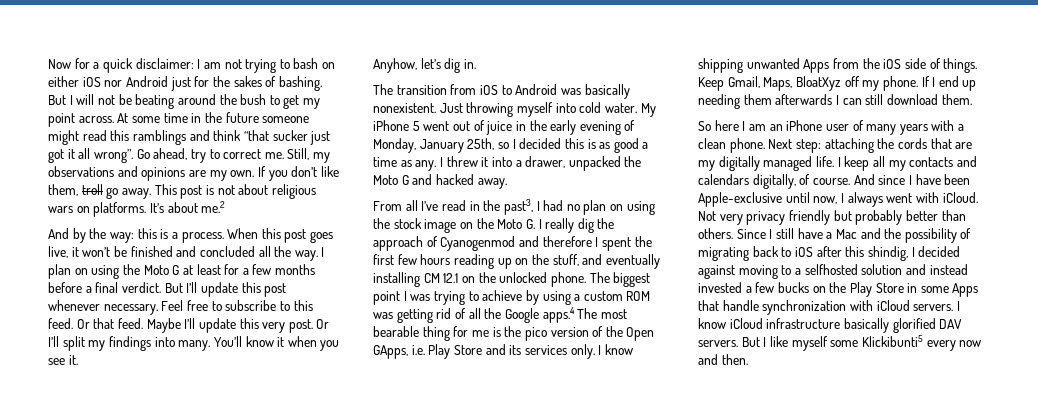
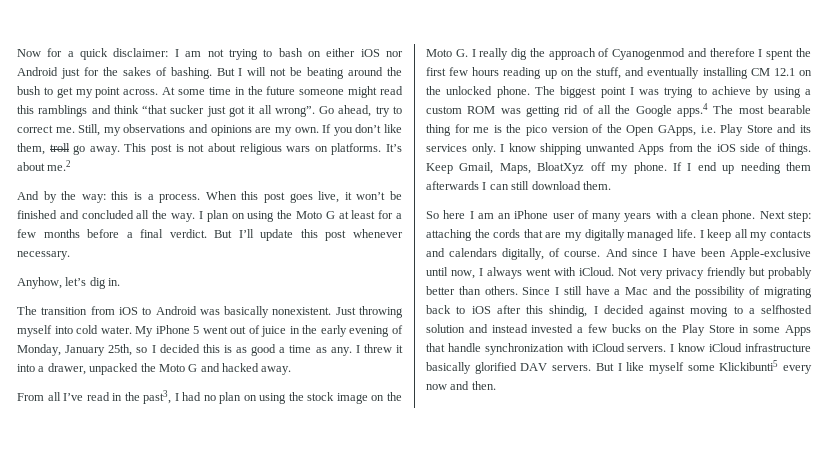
[161,300,313,311] [48,318,330,333] [48,336,340,351] [48,355,78,365] Feel free to subscribe to this feed. Or that feed. Maybe I’ll update this very post. Or I’ll split my findings into many. You’ll know it when you see it. -> (70, 255) none

